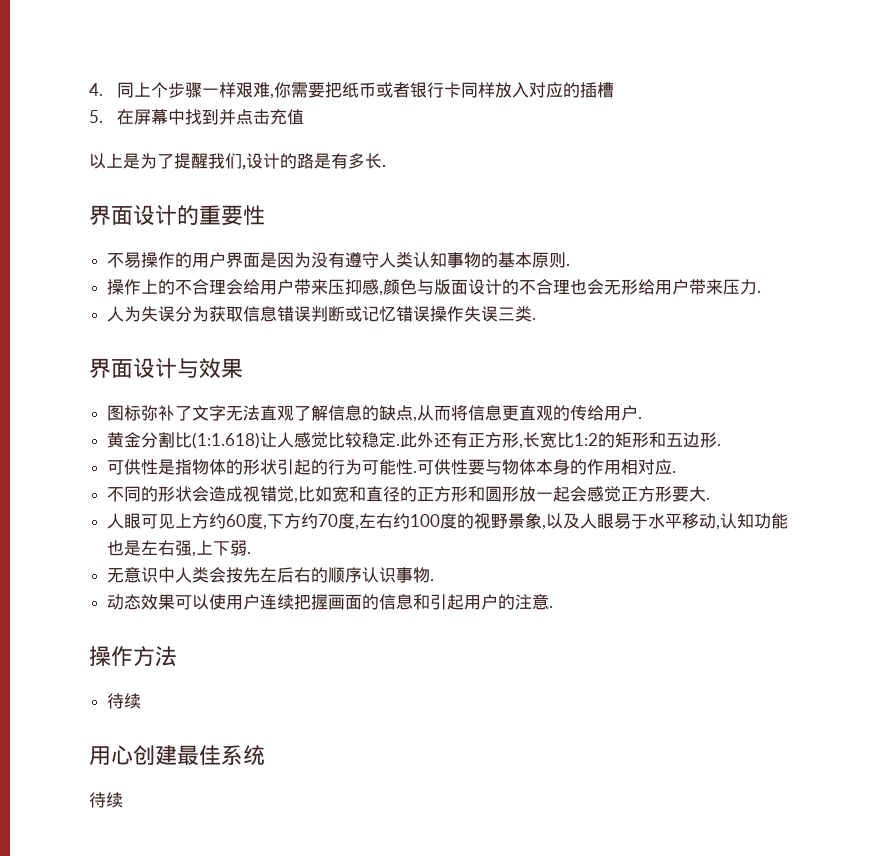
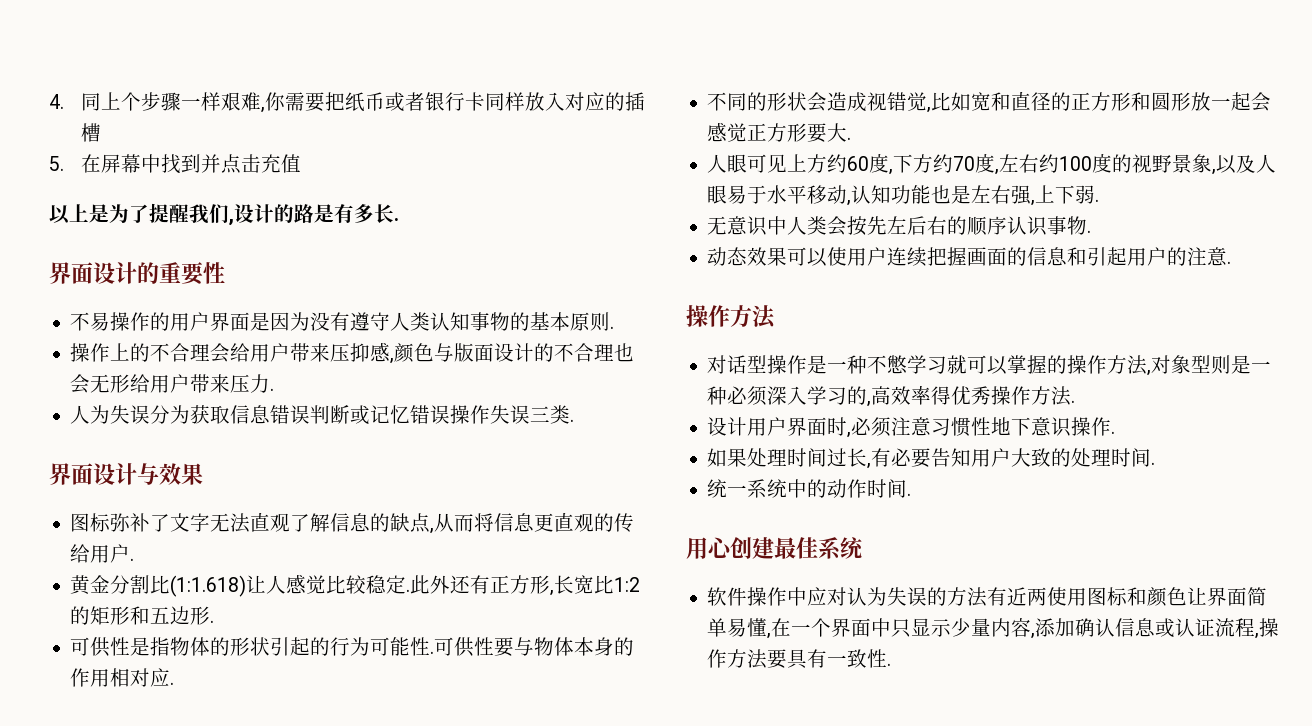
[107,693,142,709] [89,745,265,765] [89,792,123,808] 待续 // 用心创建最佳系统 // 待续 -> [707,355,1272,376] [707,386,1076,407] [707,417,1116,438] [707,448,1156,469] [707,479,912,498] [686,537,863,560] [707,587,1268,607] [707,618,1280,639] [707,649,892,669] 对话型操作是一种不憋学习就可以掌握的操作方法,对象型则是一种必须深入学习的,高效率得优秀操作方法. // 设计用户界面时,必须注意习惯性地下意识操作. // 如果处理时间过长,有必要告知用户大致的处理时间. // 统一系统中的动作时间. // 用心创建最佳系统 // 软件操作中应对认为失误的方法有近两使用图标和颜色让界面简单易懂,在一个界面中只显示少量内容,添加确认信息或认证流程,操作方法要具有一致性.

